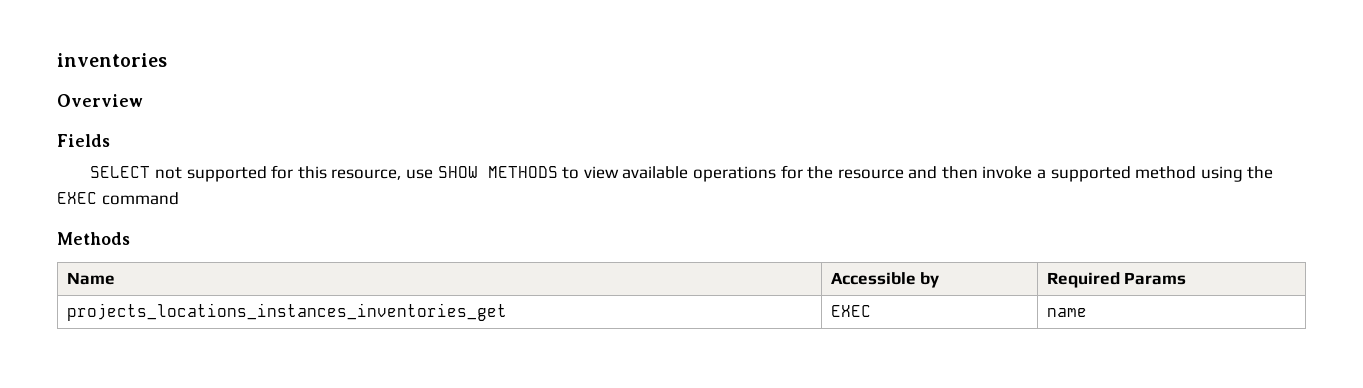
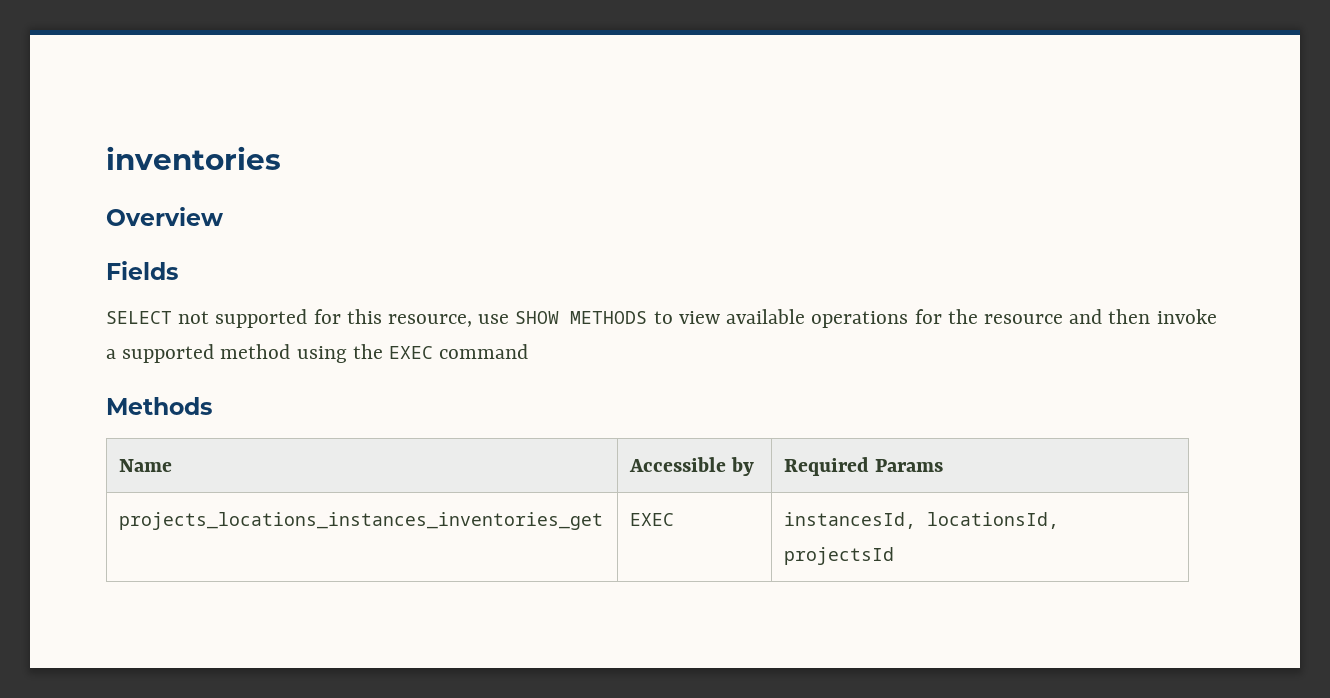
[1046,308,1087,317] name -> [784,512,1060,529] [784,547,895,565] instancesId, locationsId, projectsId

